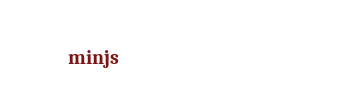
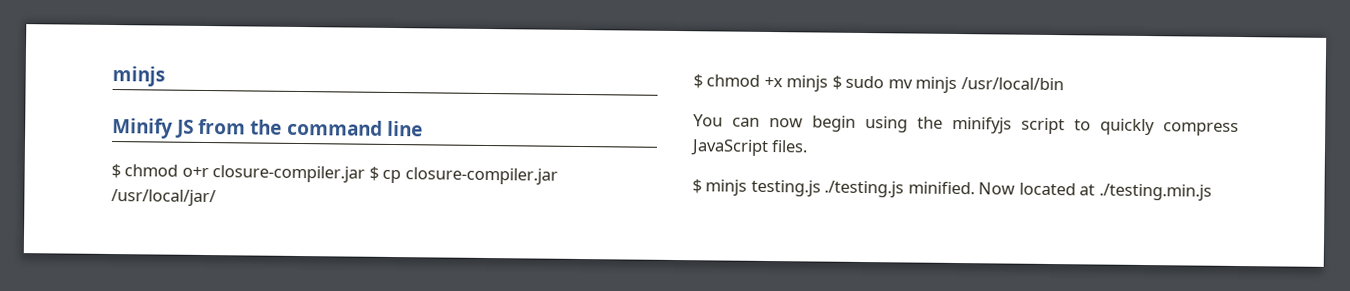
[68,50,119,68] minjs -> [112,66,165,87] [112,118,423,139] [111,164,558,185] [111,189,216,207] [693,74,1064,94] [693,114,1239,136] [690,139,809,156] [692,179,1212,201] minjs // Minify JS from the command line // $ chmod o+r closure-compiler.jar $ cp closure-compiler.jar /usr/local/jar/ // $ chmod +x minjs $ sudo mv minjs /usr/local/bin // You can now begin using the minifyjs script to quickly compress JavaScript files. // $ minjs testing.js ./testing.js minified. Now located at ./testing.min.js

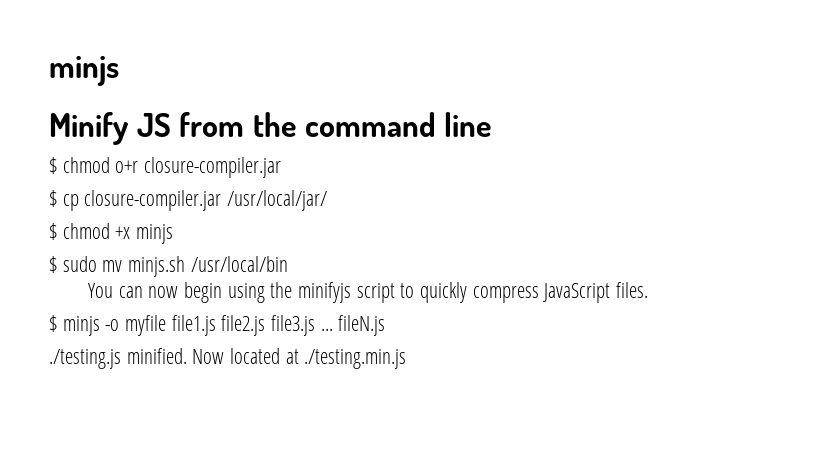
(366, 174) none -> (282, 167) //
(829, 83) none -> (174, 234) //
[915,76,958,94] minjs -> [128,256,186,277] minjs.sh
[750,179,821,197] testing.js -> [105,315,386,336] -o myfile file1.js file2.js file3.js ... fileN.js //

